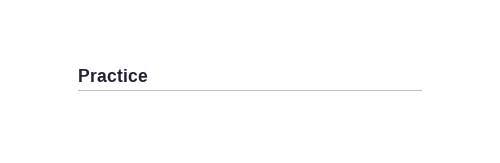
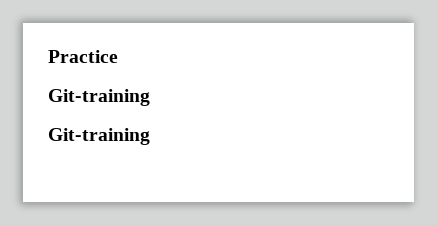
(148, 75) none -> [48,89,150,106] [48,128,150,145] // Git-training // Git-training

